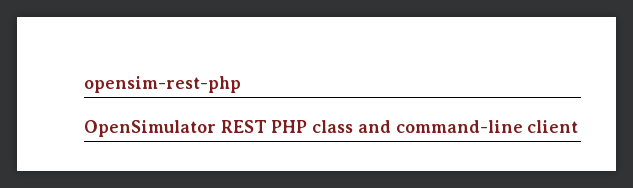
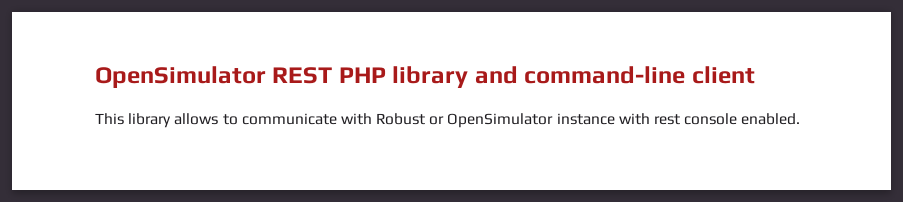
[84,76,241,93] opensim-rest-php // -> (95, 77) none
[312,120,354,133] class -> [392,66,469,88] library
(579, 126) none -> [95,113,801,128] // This library allows to communicate with Robust or OpenSimulator instance with rest console enabled.

